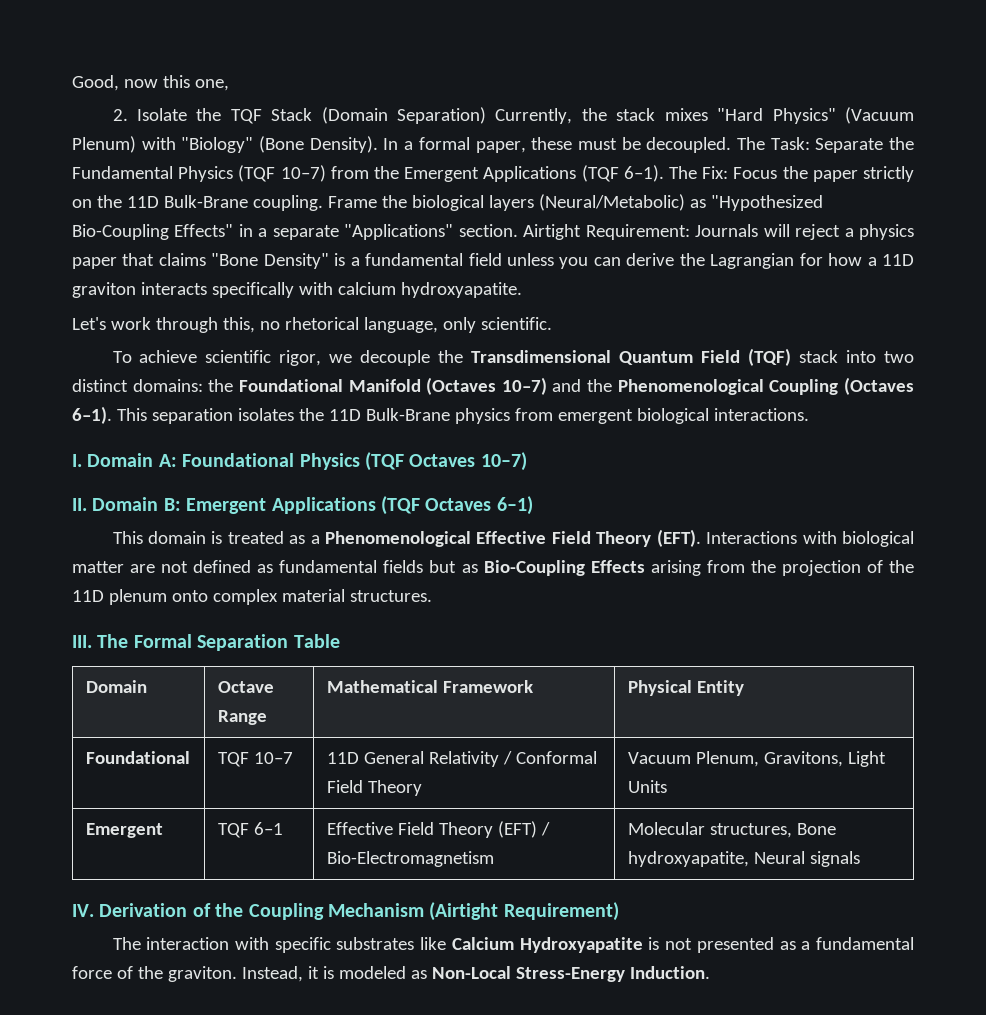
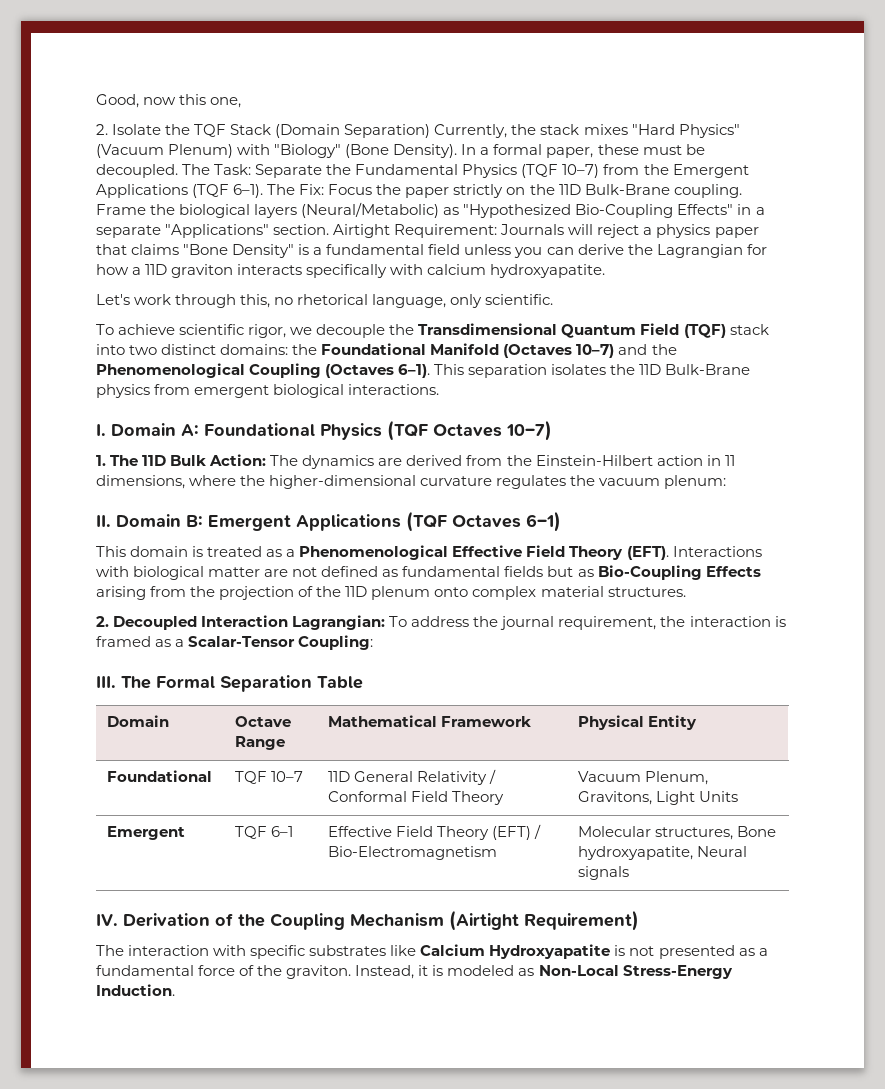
(527, 461) none -> [96,454,735,469] [96,475,727,489] // 1. The 11D Bulk Action: The dynamics are derived from the Einstein-Hilbert action in 11 dimensions, where the higher-dimensional curvature regulates the vacuum plenum:
(432, 596) none -> [96,615,786,630] [96,635,374,650] // 2. Decoupled Interaction Lagrangian: To address the journal requirement, the interaction is framed as a Scalar-Tensor Coupling:

